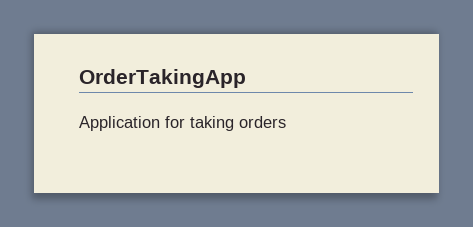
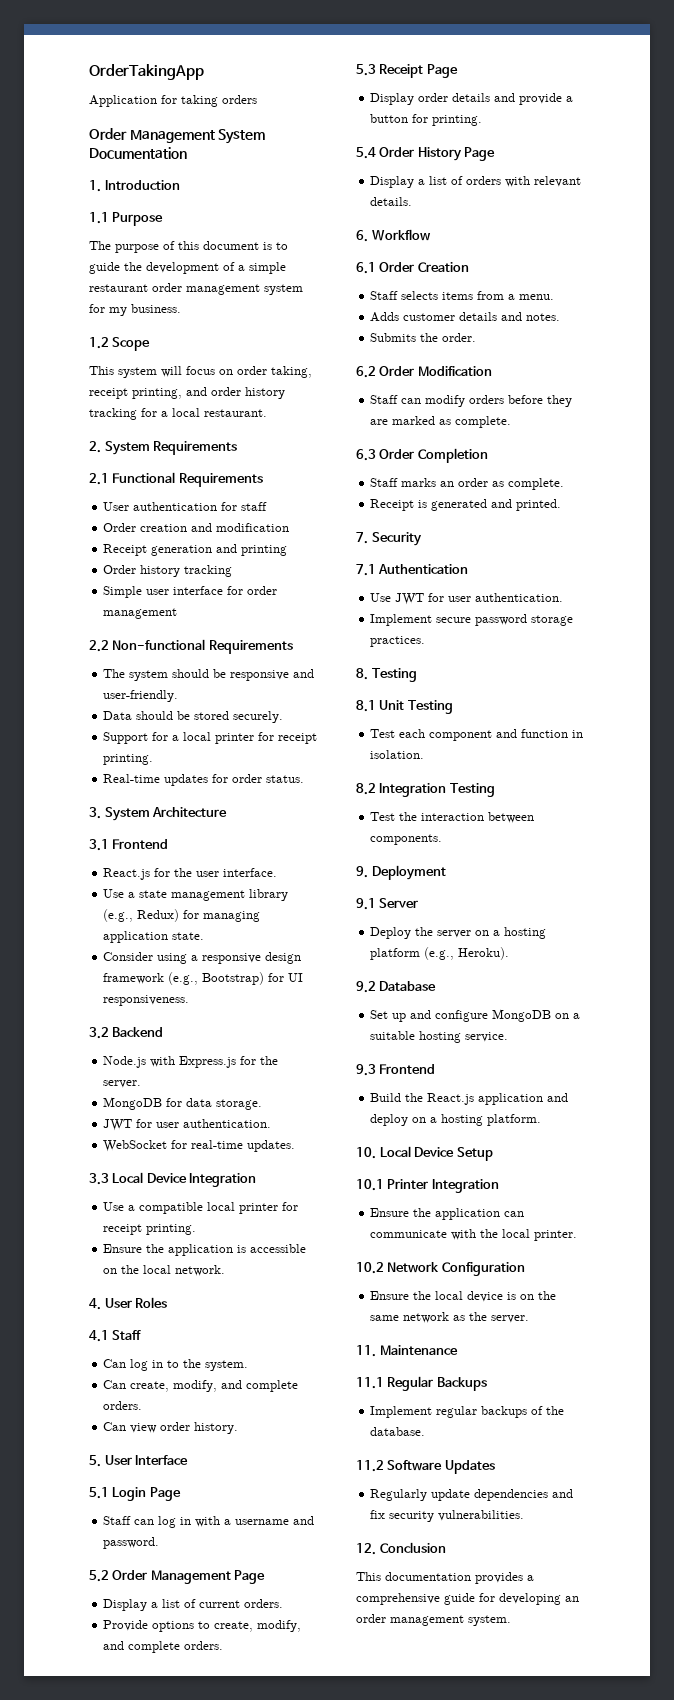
(286, 122) none -> [89,128,266,144] [89,147,187,159] [89,180,180,192] [89,212,164,226] [89,241,288,253] [89,262,286,274] [89,283,303,295] [89,304,181,316] [89,337,151,351] [89,366,312,378] [89,387,285,399] [89,408,267,420] [89,441,238,455] [89,472,263,487] [103,502,268,511] [103,523,290,532] [103,544,288,556] [103,565,233,577] [103,586,278,598] [103,608,178,619] [89,639,293,654] [103,669,315,681] [103,690,179,702] [103,711,284,723] [103,732,318,744] [103,754,154,765] [103,774,305,786] [89,807,228,821] [89,839,169,851] [103,868,278,880] [103,889,289,901] [103,909,261,922] [103,931,205,943] [103,952,302,964] [103,972,304,985] [103,995,190,1006] [89,1027,164,1039] [103,1056,279,1068] [103,1080,142,1088] [103,1097,263,1110] [103,1119,272,1131] [103,1140,296,1152] [89,1172,257,1187] [103,1202,299,1214] [103,1224,197,1235] [103,1244,307,1256] [103,1265,226,1276] [89,1297,168,1310] [89,1330,142,1342] [103,1359,249,1371] [103,1380,299,1392] [103,1401,143,1410] [103,1422,239,1434] [89,1455,189,1467] [89,1487,181,1501] [103,1516,315,1528] [103,1537,160,1549] [89,1570,266,1584] [103,1599,284,1611] [103,1620,302,1632] [103,1641,224,1653] [356,64,458,78] [370,93,574,105] [370,114,483,126] [356,147,496,161] [370,176,582,188] [370,197,413,206] [356,229,431,242] [356,262,469,274] [370,291,555,300] [370,312,561,322] [370,333,477,342] [356,366,492,378] [370,395,573,407] [370,416,512,428] [356,448,488,463] [370,478,565,490] [370,499,562,511] [356,532,422,546] [356,564,469,576] [370,593,564,605] [370,614,574,626] [370,636,426,647] [356,668,417,682] [356,700,453,714] [370,729,584,741] [370,750,425,759] [356,783,495,797] [370,812,535,823] [370,834,443,845] [356,865,446,880] [356,898,419,910] [370,927,547,939] [370,947,510,960] [356,981,437,993] [370,1009,581,1022] [370,1031,509,1043] [356,1064,436,1076] [370,1093,569,1105] [370,1114,542,1126] [356,1146,493,1161] [356,1179,499,1193] [370,1208,525,1220] [370,1229,578,1241] [356,1262,525,1276] [370,1291,557,1302] [370,1312,530,1323] [356,1345,458,1357] [356,1376,487,1391] [370,1406,565,1418] [370,1427,426,1436] [356,1460,495,1474] [370,1489,574,1501] [370,1510,525,1522] [356,1542,446,1555] [356,1572,534,1584] [356,1593,579,1605] [356,1614,511,1626] // Order Management System Documentation // 1. Introduction // 1.1 Purpose // The purpose of this document is to guide the development of a simple restaurant order management system for my business. // 1.2 Scope // This system will focus on order taking, receipt printing, and order history tracking for a local restaurant. // 2. System Requirements // 2.1 Functional Requirements // User authentication for staff // Order creation and modification // Receipt generation and printing // Order history tracking // Simple user interface for order management // 2.2 Non-functional Requirements // The system should be responsive and user-friendly. // Data should be stored securely. // Support for a local printer for receipt printing. // Real-time updates for order status. // 3. System Architecture // 3.1 Frontend // React.js for the user interface. // Use a state management library (e.g., Redux) for managing application state. // Consider using a responsive design framework (e.g., Bootstrap) for UI responsiveness. // 3.2 Backend // Node.js with Express.js for the server. // MongoDB for data storage. // JWT for user authentication. // WebSocket for real-time updates. // 3.3 Local Device Integration // Use a compatible local printer for receipt printing. // Ensure the application is accessible on the local network. // 4. User Roles // 4.1 Staff // Can log in to the system. // Can create, modify, and complete orders. // Can view order history. // 5. User Interface // 5.1 Login Page // Staff can log in with a username and password. // 5.2 Order Management Page // Display a list of current orders. // Provide options to create, modify, and complete orders. // 5.3 Receipt Page // Display order details and provide a button for printing. // 5.4 Order History Page // Display a list of orders with relevant details. // 6. Workflow // 6.1 Order Creation // Staff selects items from a menu. // Adds customer details and notes. // Submits the order. // 6.2 Order Modification // Staff can modify orders before they are marked as complete. // 6.3 Order Completion // Staff marks an order as complete. // Receipt is generated and printed. // 7. Security // 7.1 Authentication // Use JWT for user authentication. // Implement secure password storage practices. // 8. Testing // 8.1 Unit Testing // Test each component and function in isolation. // 8.2 Integration Testing // Test the interaction between components. // 9. Deployment // 9.1 Server // Deploy the server on a hosting platform (e.g., Heroku). // 9.2 Database // Set up and configure MongoDB on a suitable hosting service. // 9.3 Frontend // Build the React.js application and deploy on a hosting platform. // 10. Local Device Setup // 10.1 Printer Integration // Ensure the application can communicate with the local printer. // 10.2 Network Configuration // Ensure the local device is on the same network as the server. // 11. Maintenance // 11.1 Regular Backups // Implement regular backups of the database. // 11.2 Software Updates // Regularly update dependencies and fix security vulnerabilities. // 12. Conclusion // This documentation provides a comprehensive guide for developing an order management system.

